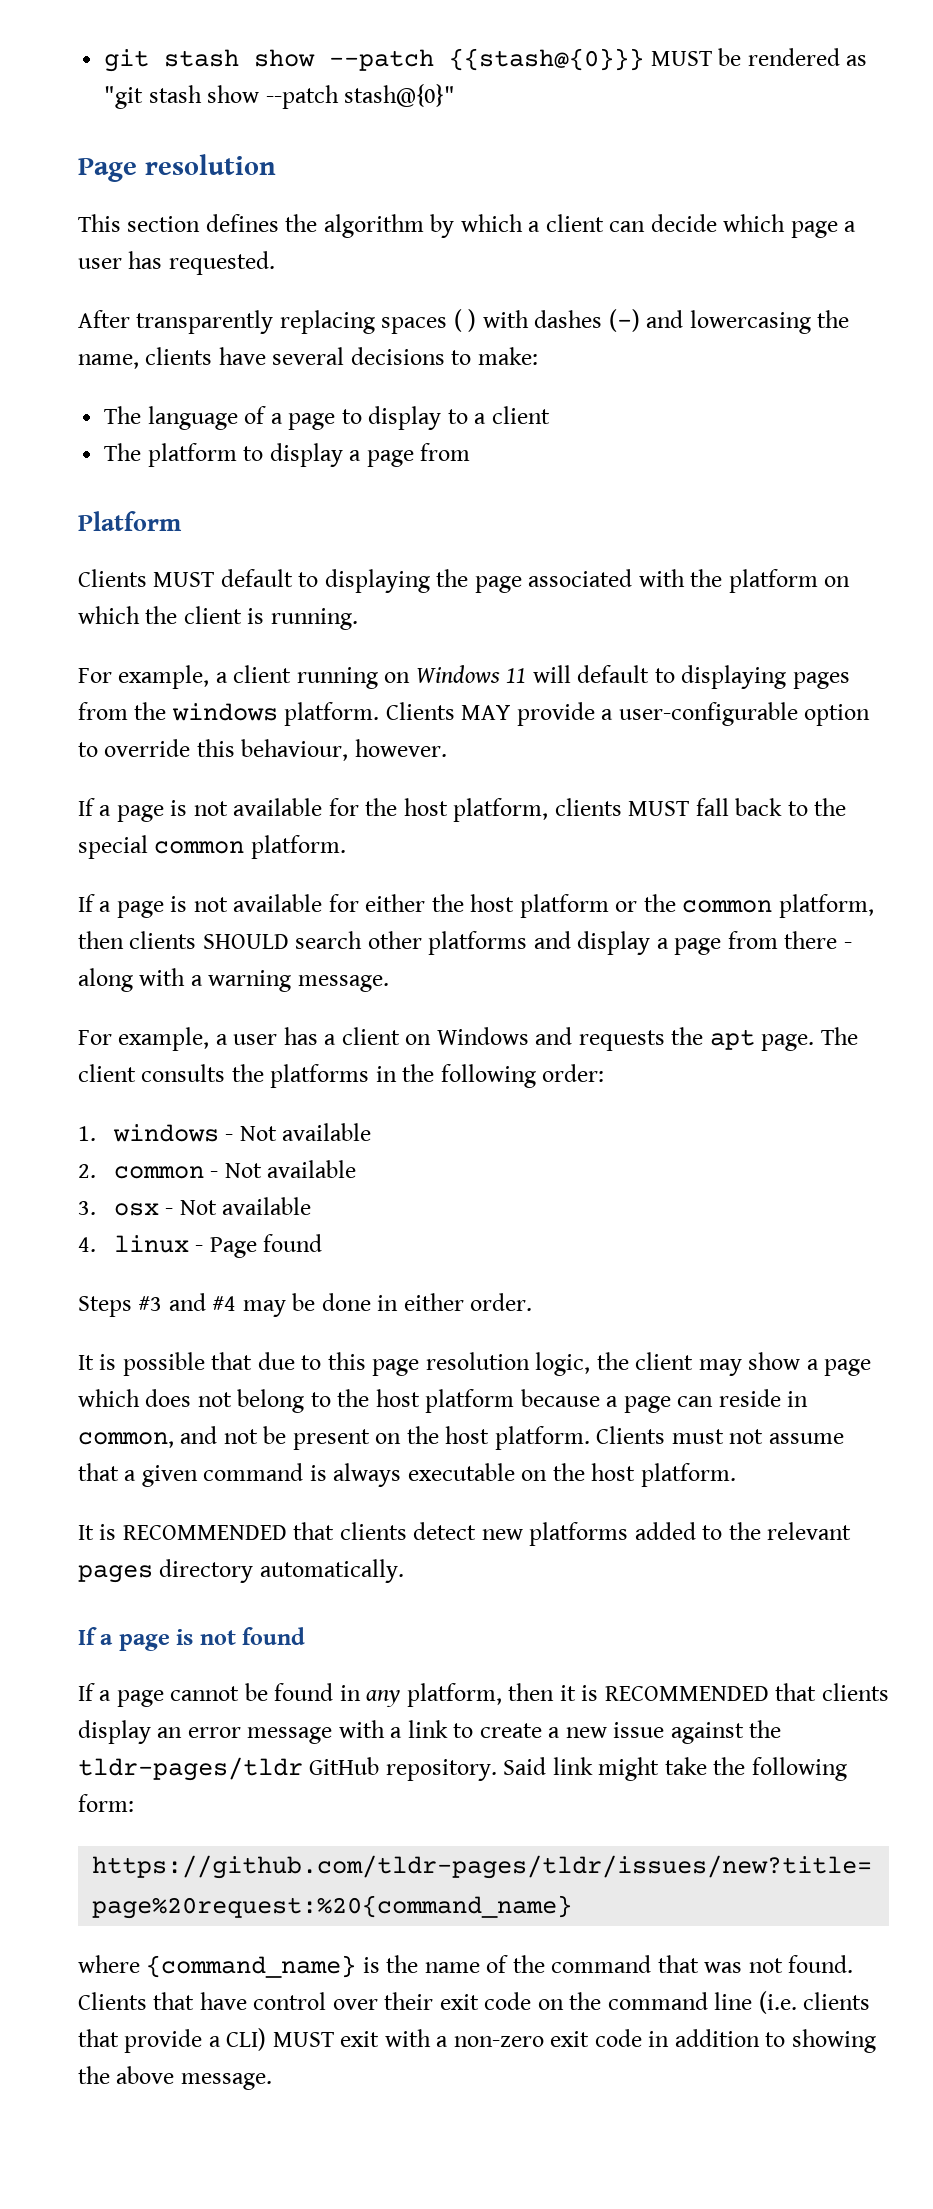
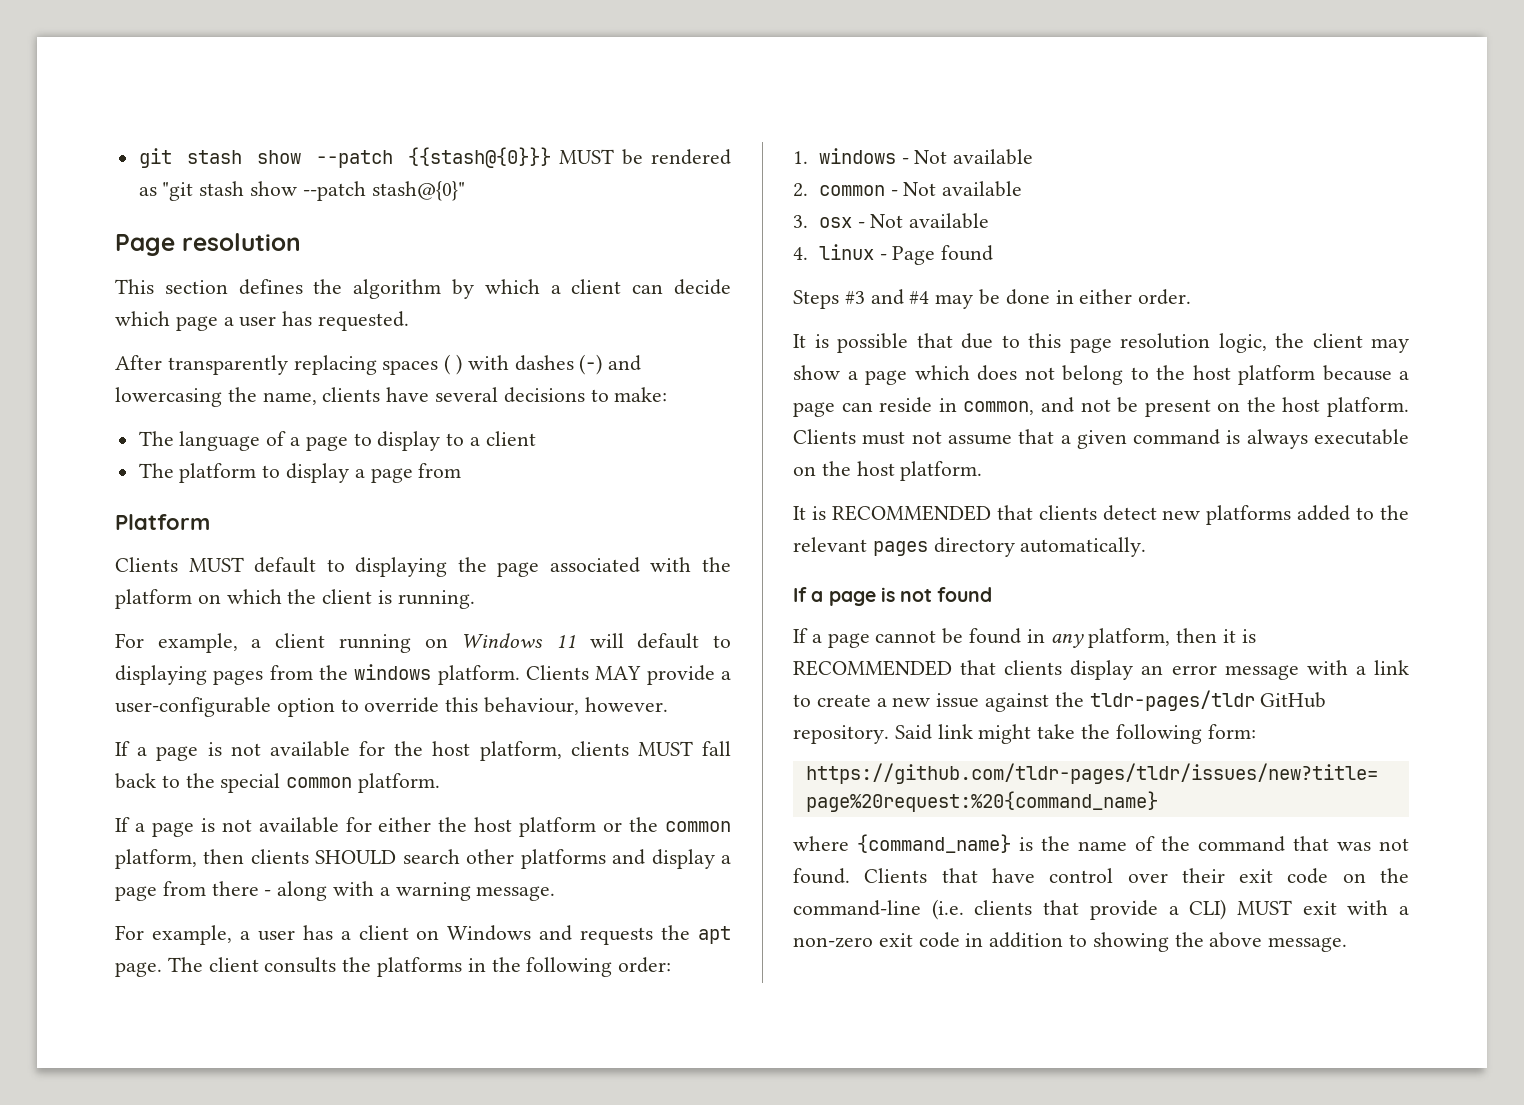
[607,1992,753,2010] command line -> [793,900,921,916] command-line

